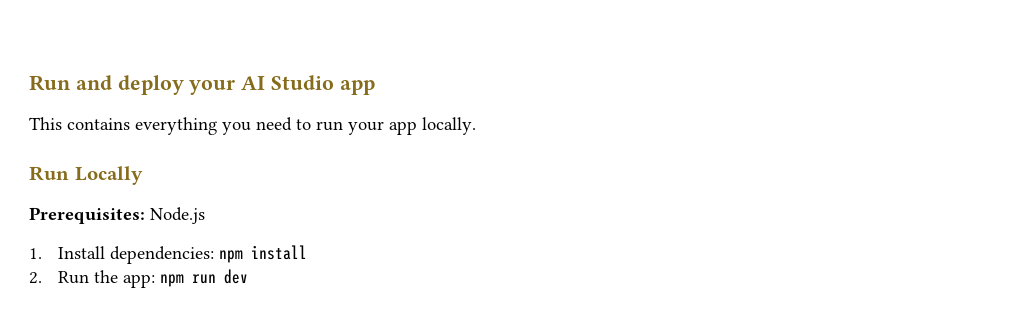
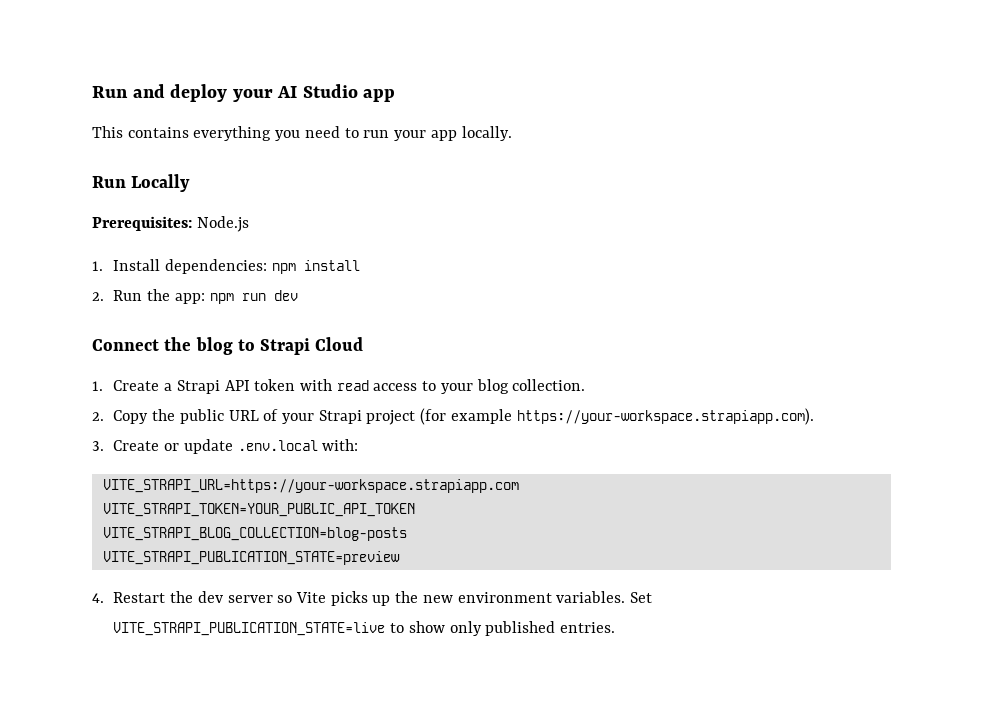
(249, 276) none -> [92,337,364,355] [92,379,586,394] [92,408,814,425] [92,439,359,454] [102,479,519,493] [102,503,415,517] [102,527,407,541] [102,551,400,565] [92,591,653,606] [113,621,616,636] // Connect the blog to Strapi Cloud // 1. Create a Strapi API token with read access to your blog collection. // 2. Copy the public URL of your Strapi project (for example https://your-workspace.strapiapp.com). // 3. Create or update .env.local with: // VITE_STRAPI_URL=https://your-workspace.strapiapp.com // VITE_STRAPI_TOKEN=YOUR_PUBLIC_API_TOKEN // VITE_STRAPI_BLOG_COLLECTION=blog-posts // VITE_STRAPI_PUBLICATION_STATE=preview // 4. Restart the dev server so Vite picks up the new environment variables. Set VITE_STRAPI_PUBLICATION_STATE=live to show only published entries.

